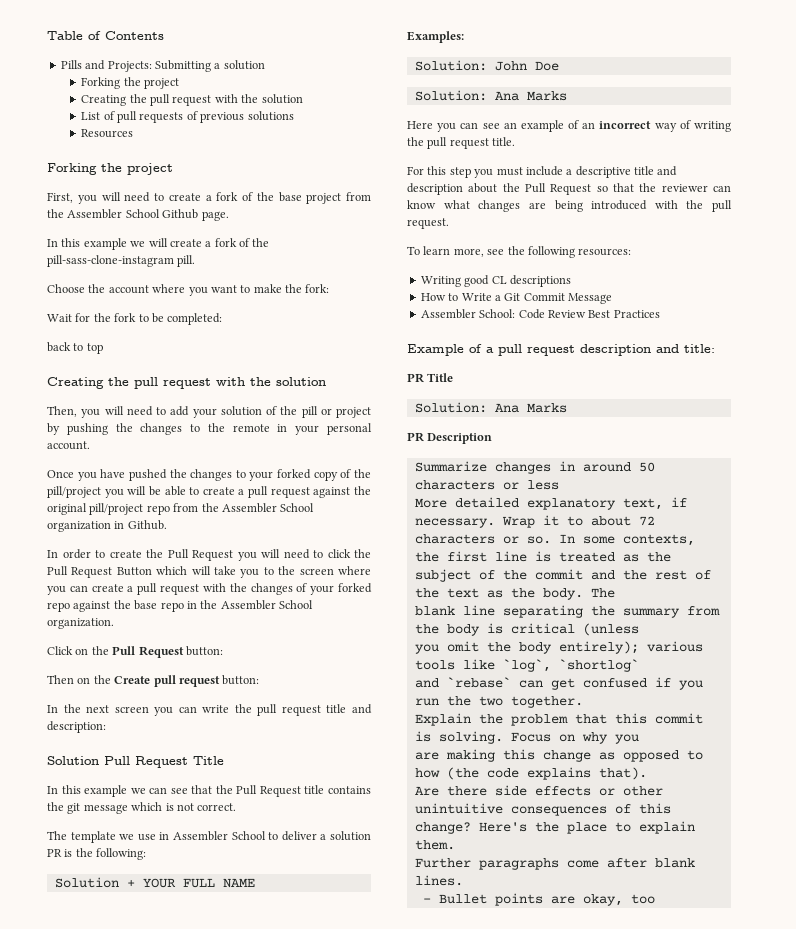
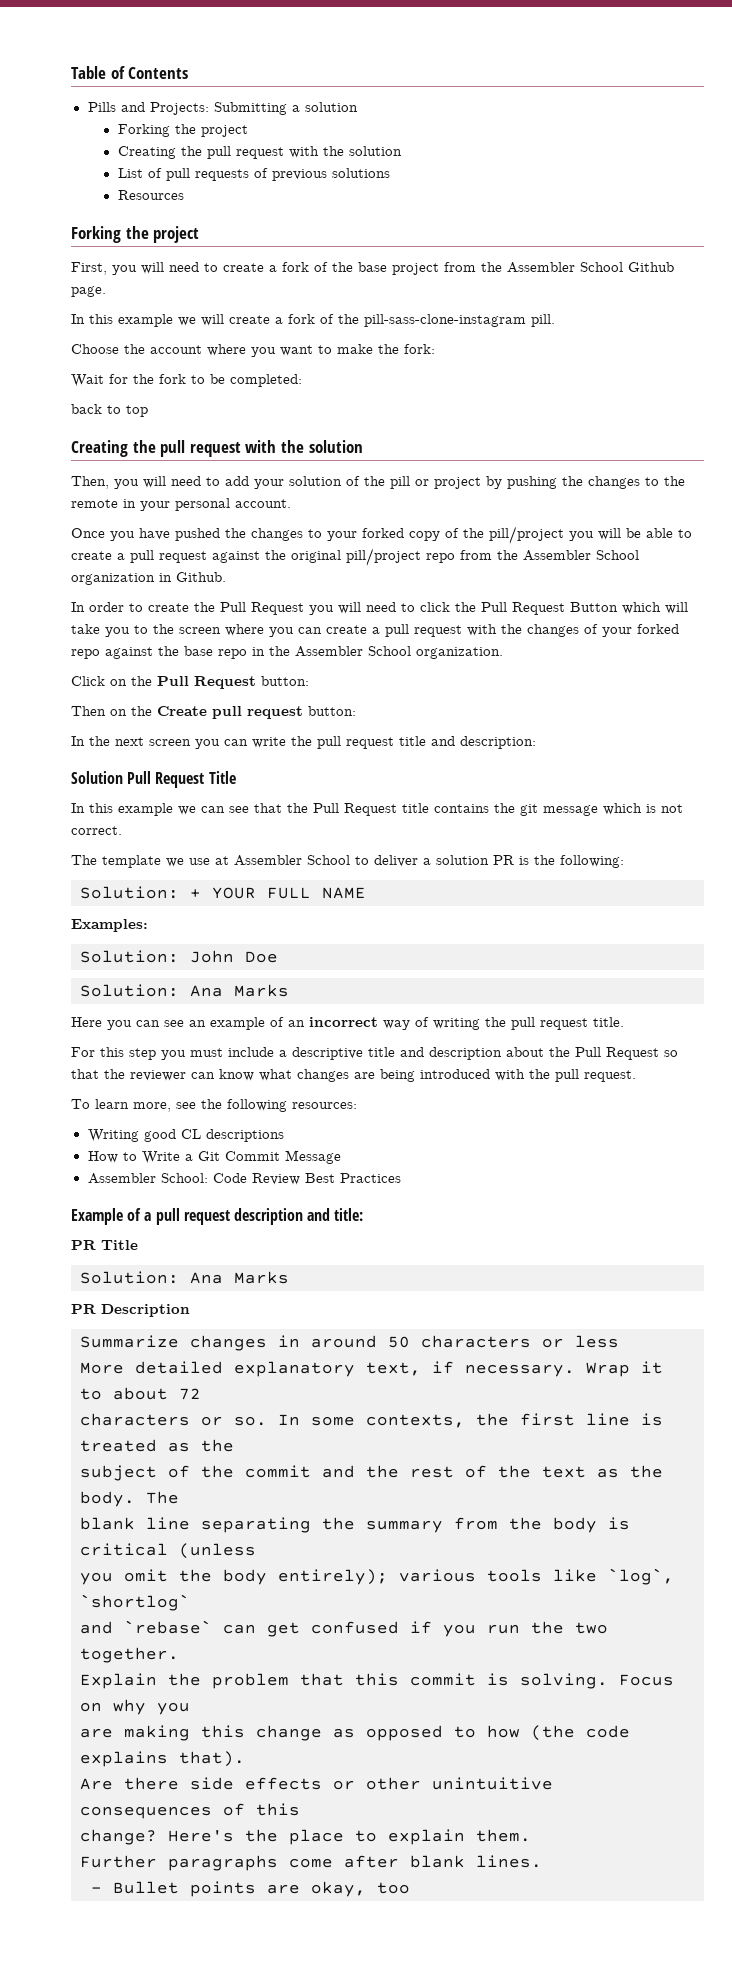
[159,832,170,840] in -> [215,856,229,865] at
[54,877,119,888] Solution -> [80,886,179,899] Solution:

